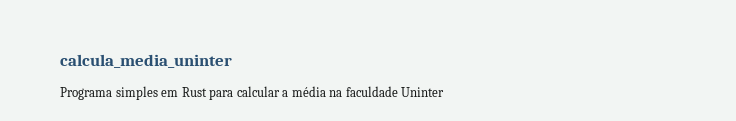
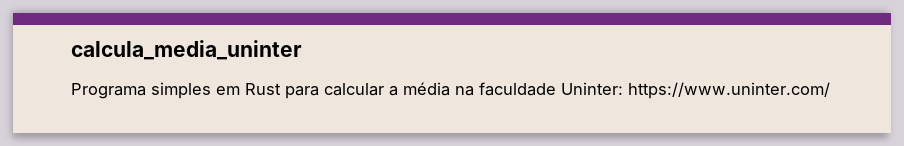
[401,87,445,97] Uninter -> [561,82,830,99] Uninter: https://www.uninter.com/

